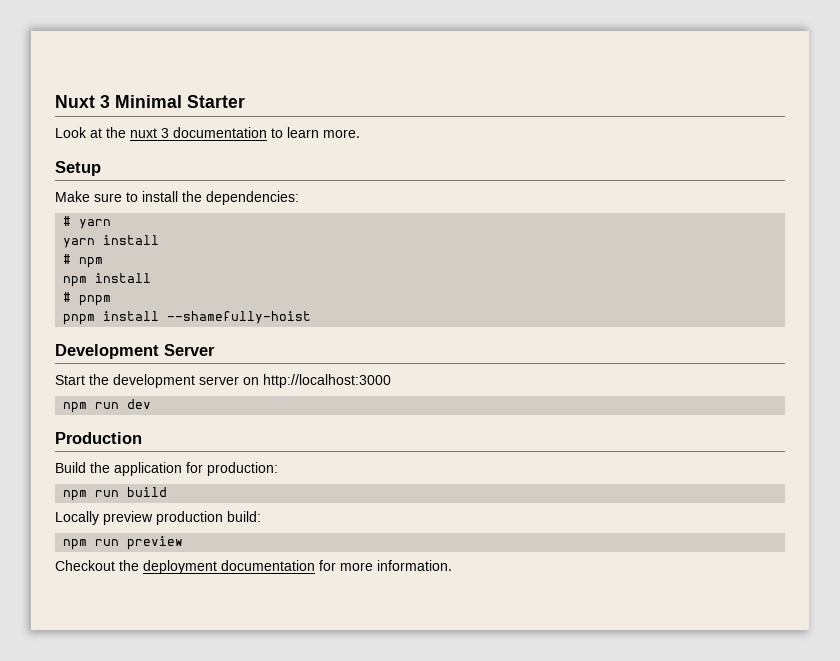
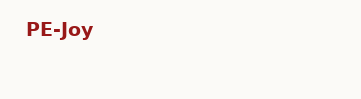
[55,95,245,108] [55,127,360,138] [55,161,101,176] [55,191,299,205] [63,216,112,229] [63,235,160,248] [63,254,104,268] [63,273,152,287] [63,292,112,306] [63,311,312,325] [55,344,215,359] [55,374,391,388] [63,399,152,413] [55,432,142,444] [55,462,278,476] [63,487,168,501] [55,511,261,525] [63,536,184,550] [55,560,452,574] Nuxt 3 Minimal Starter // Look at the nuxt 3 documentation to learn more. // Setup // Make sure to install the dependencies: // # yarn // yarn install // # npm // npm install // # pnpm // pnpm install --shamefully-hoist // Development Server // Start the development server on http://localhost:3000 // npm run dev // Production // Build the application for production: // npm run build // Locally preview production build: // npm run preview // Checkout the deployment documentation for more information. -> [26,22,94,40] PE-Joy

